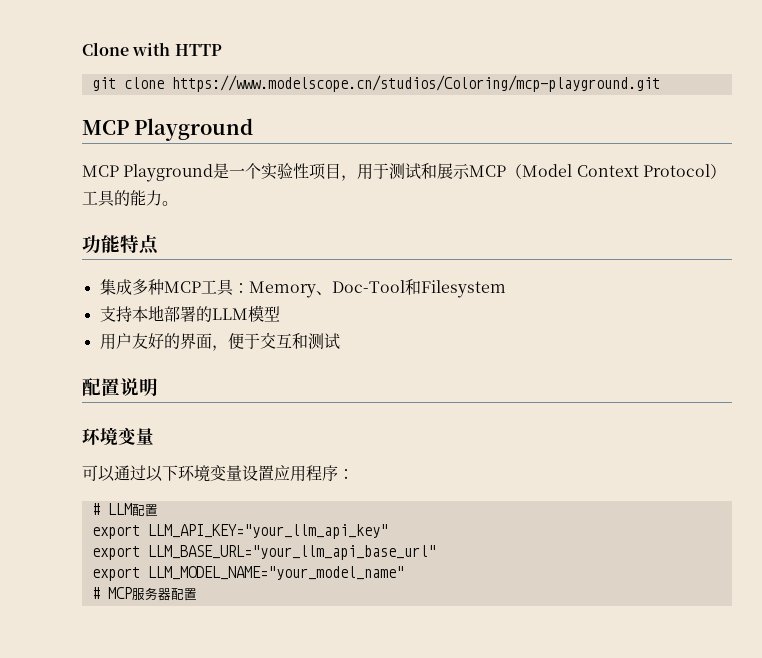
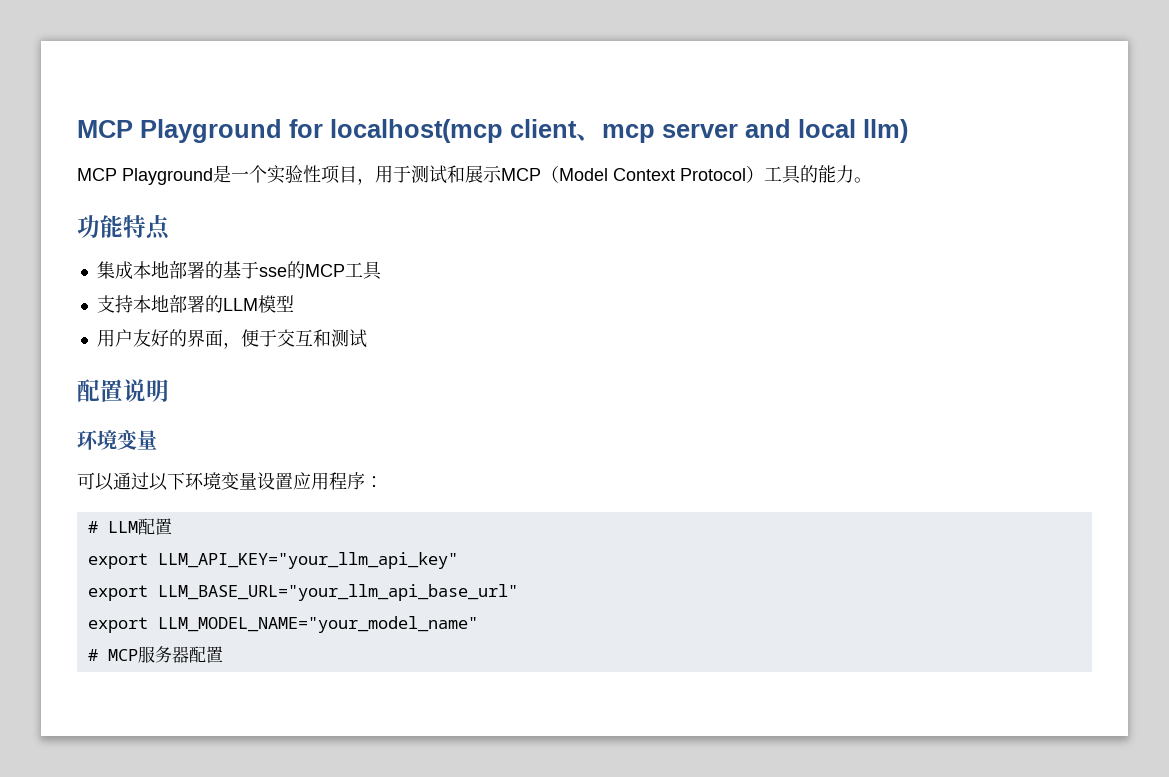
[82,42,222,56] [91,75,660,92] [82,118,254,141] Clone with HTTP // git clone https://www.modelscope.cn/studios/Coloring/mcp-playground.git // MCP Playground -> [77,119,908,143] MCP Playground for localhost(mcp client、mcp server and local llm)
[131,279,506,298] 多种MCP工具：Memory、Doc-Tool和Filesystem -> [132,261,382,280] 本地部署的基于sse的MCP工具

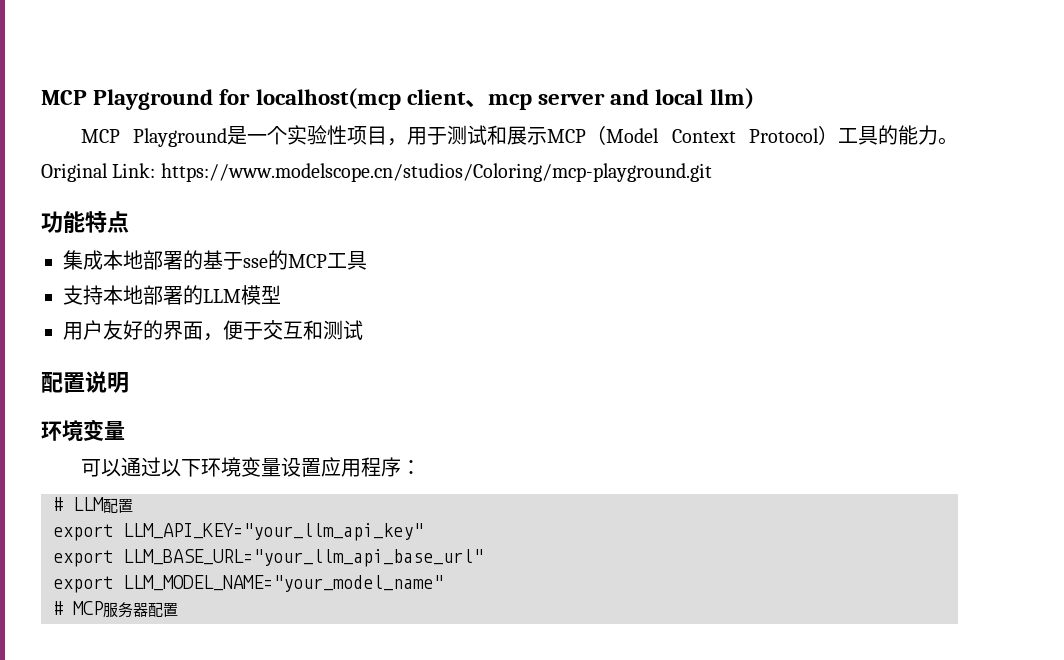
(872, 180) none -> [41,163,712,182] Original Link: https://www.modelscope.cn/studios/Coloring/mcp-playground.git

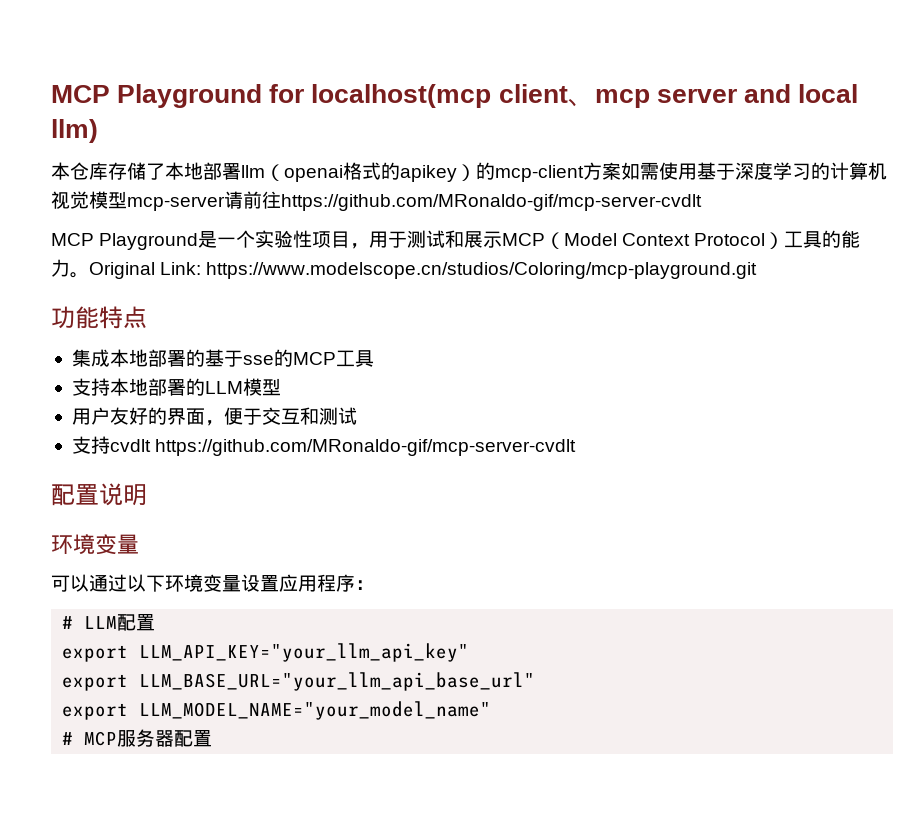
(754, 98) none -> [51,162,887,182] [51,191,702,211] // 本仓库存储了本地部署llm（openai格式的apikey）的mcp-client方案如需使用基于深度学习的计算机视觉模型mcp-server请前往https://github.com/MRonaldo-gif/mcp-server-cvdlt
(363, 330) none -> [71,436,577,456] // 支持cvdlt https://github.com/MRonaldo-gif/mcp-server-cvdlt

